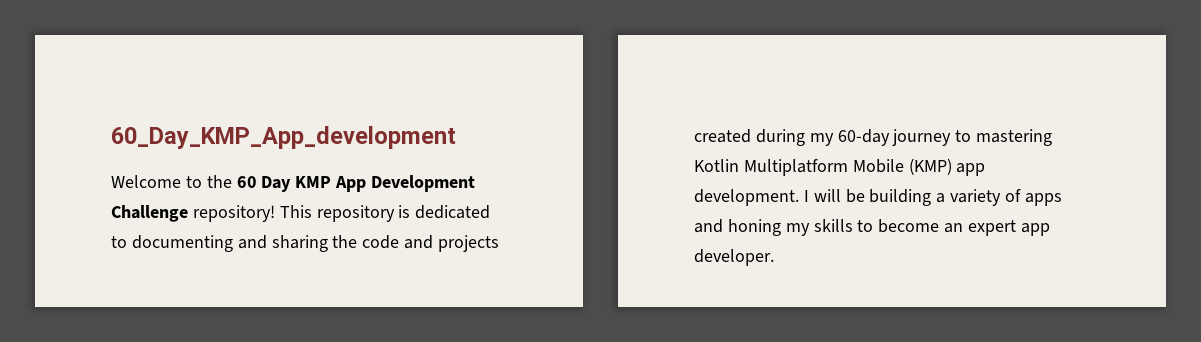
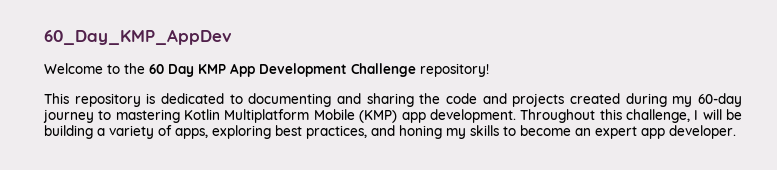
[111,126,456,149] 60_Day_KMP_App_development -> [44,29,232,45] 60_Day_KMP_AppDev
(275, 213) none -> (489, 70) //
(799, 197) none -> [520,109,690,123] Throughout this challenge,
[1024,193,1062,206] apps -> [175,125,367,139] apps, exploring best practices,

